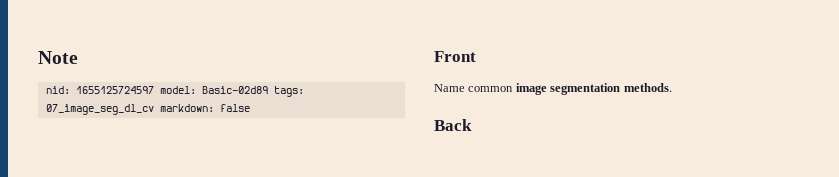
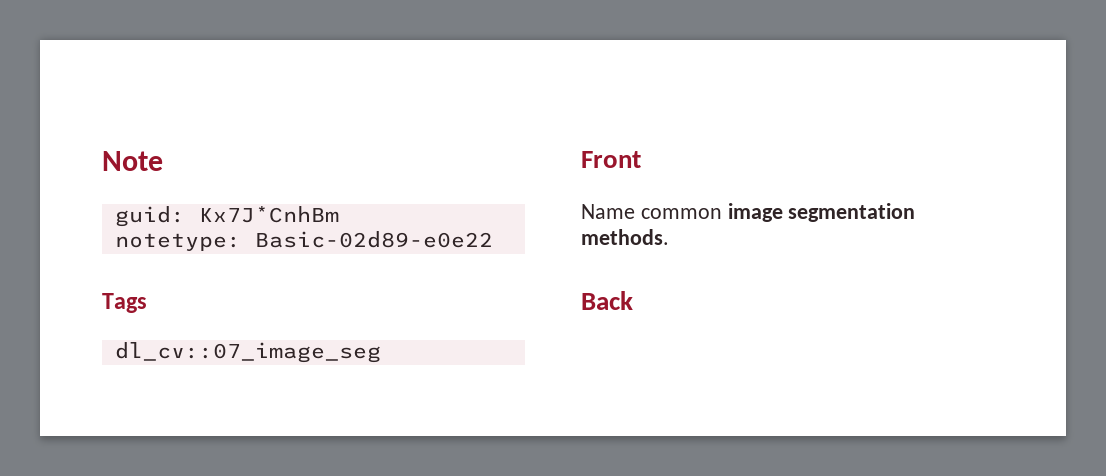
[45,86,304,97] [45,104,250,115] nid: 1655125724597 model: Basic-02d89 tags: 07_image_seg_dl_cv markdown: false -> [114,206,339,227] [114,231,493,251] [102,293,147,313] [114,342,381,363] guid: Kx7J*CnhBm // notetype: Basic-02d89-e0e22 // Tags // dl_cv::07_image_seg

